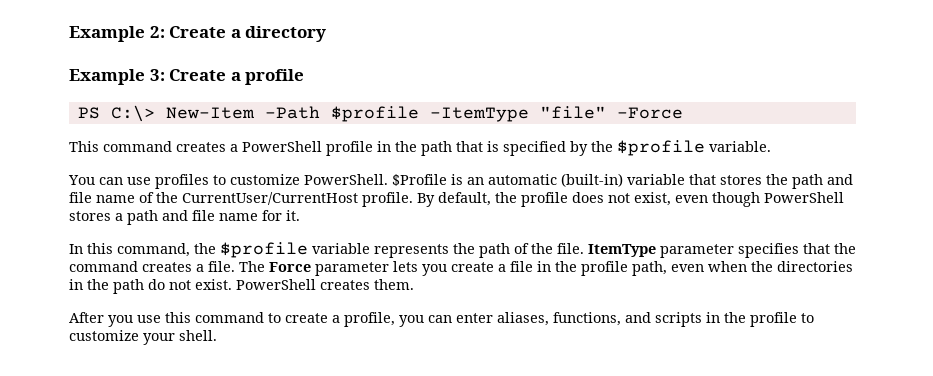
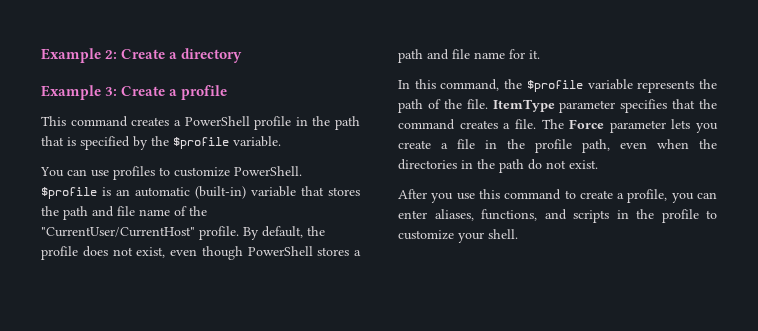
[77,105,683,122] // PS C:\> New-Item -Path $profile -ItemType "file" -Force -> (228, 92) none
[392,174,447,186] $Profile -> [41,187,97,199] $profile
[182,192,358,205] CurrentUser/CurrentHost -> [41,227,195,237] "CurrentUser/CurrentHost"
[236,279,414,290] PowerShell creates them. -> (598, 164) none

